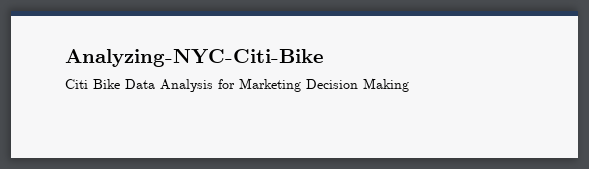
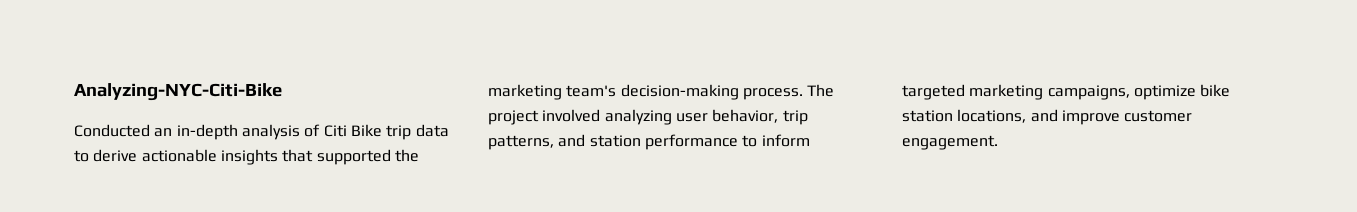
[65,78,409,92] Citi Bike Data Analysis for Marketing Decision Making -> [74,124,449,140] [74,149,419,165] [488,84,835,100] [488,109,808,125] [488,134,810,150] [902,84,1231,100] [902,109,1193,125] [902,135,998,150] Conducted an in-depth analysis of Citi Bike trip data to derive actionable insights that supported the marketing team's decision-making process. The project involved analyzing user behavior, trip patterns, and station performance to inform targeted marketing campaigns, optimize bike station locations, and improve customer engagement.

